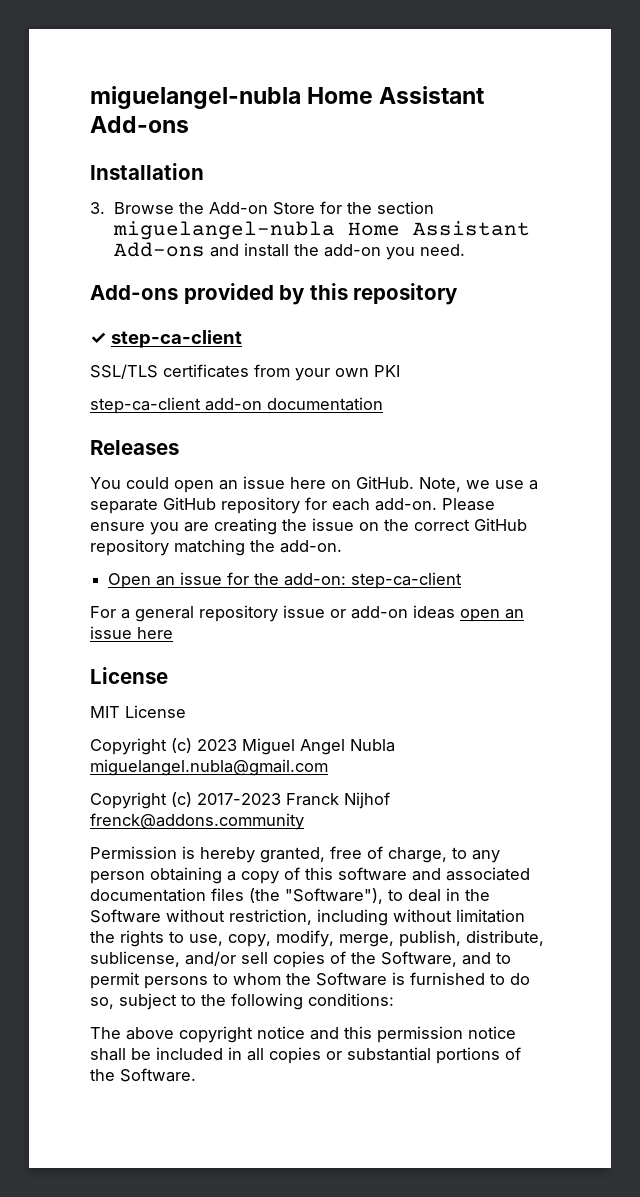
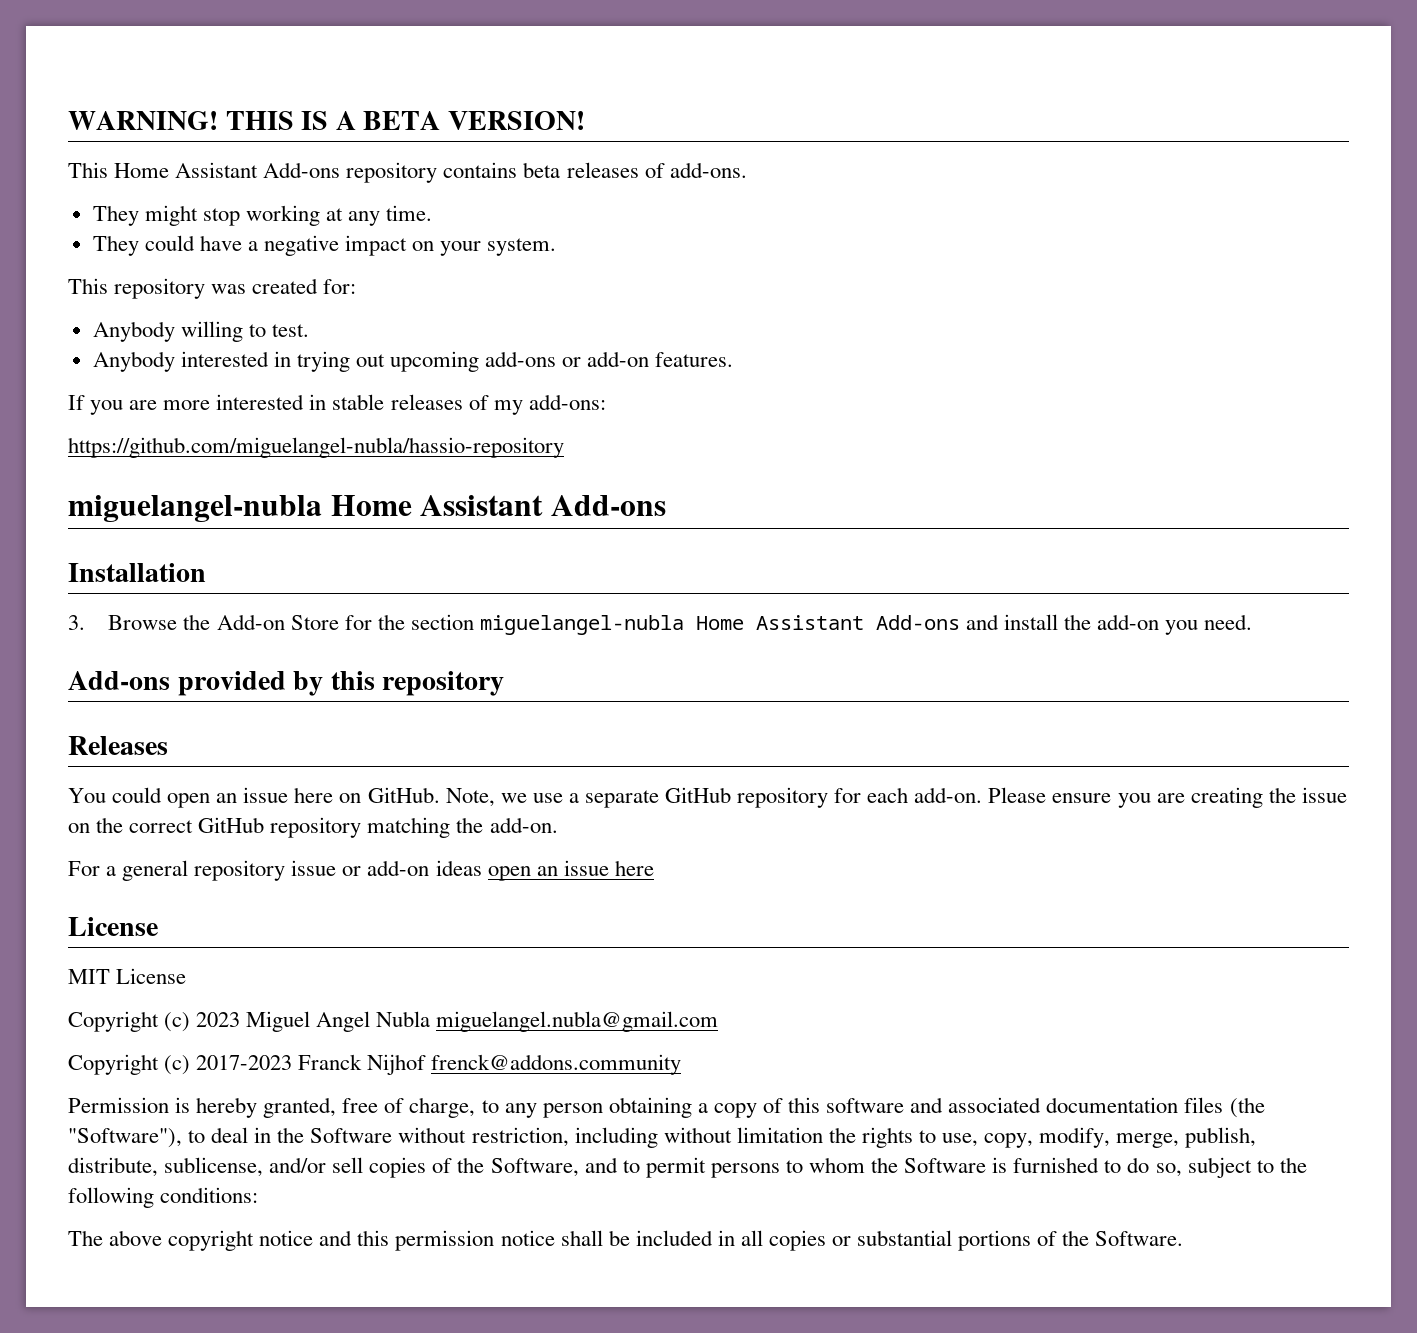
(90, 97) none -> [68,111,585,130] [68,162,747,183] [92,205,433,226] [92,235,557,256] [68,278,357,299] [92,321,309,342] [92,351,734,372] [68,394,606,415] [68,437,564,458] WARNING! THIS IS A BETA VERSION! // This Home Assistant Add-ons repository contains beta releases of add-ons. // They might stop working at any time. // They could have a negative impact on your system. // This repository was created for: // Anybody willing to test. // Anybody interested in trying out upcoming add-ons or add-on features. // If you are more interested in stable releases of my add-ons: // https://github.com/miguelangel-nubla/hassio-repository //
[90,330,242,348] [90,364,400,381] [90,397,383,414] // ✓ step-ca-client // SSL/TLS certificates from your own PKI // step-ca-client add-on documentation -> (505, 683) none
[108,572,463,589] // Open an issue for the add-on: step-ca-client -> (558, 825) none

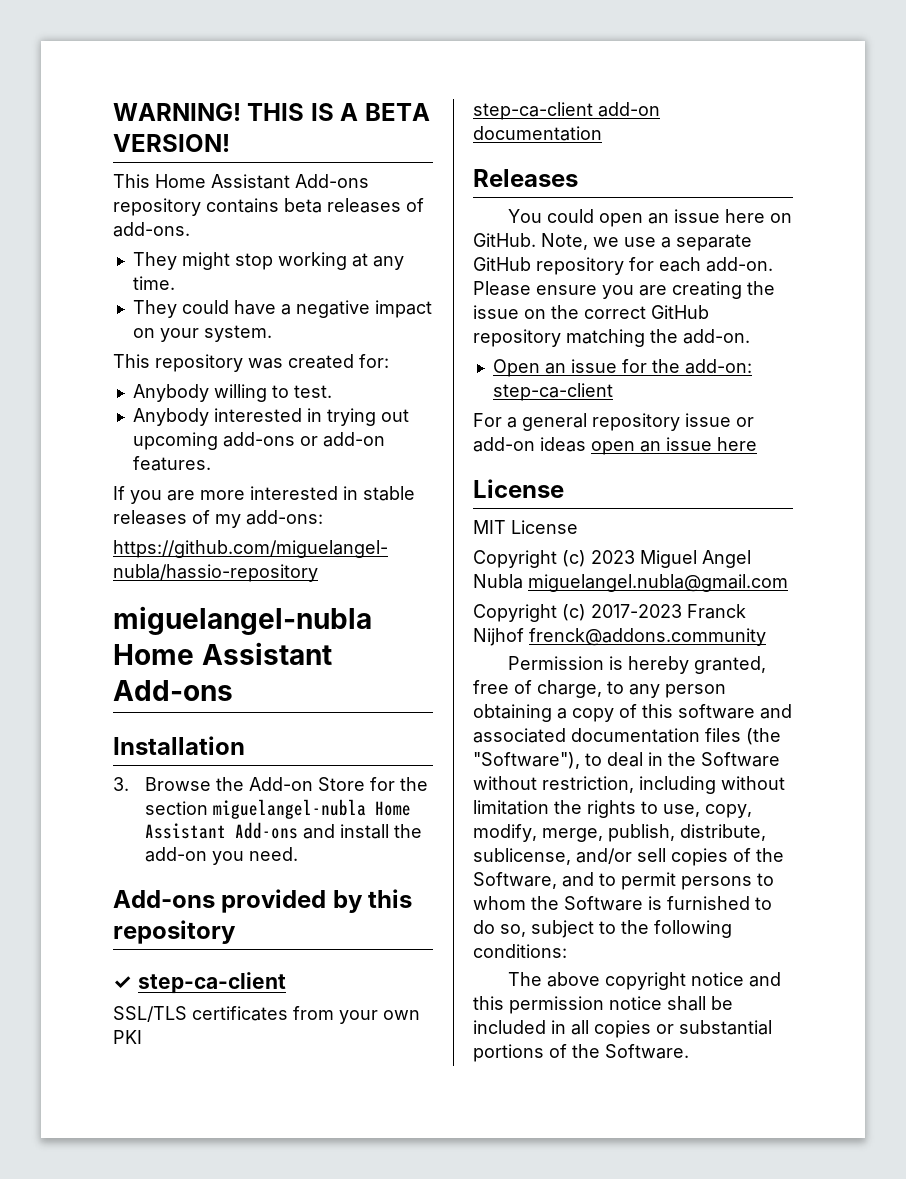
(505, 683) none -> [113,972,286,994] [113,1006,420,1024] [113,1030,142,1044] [473,102,660,120] [473,126,602,141] // ✓ step-ca-client // SSL/TLS certificates from your own PKI // step-ca-client add-on documentation
(558, 825) none -> [492,359,752,377] [492,383,613,401] // Open an issue for the add-on: step-ca-client

